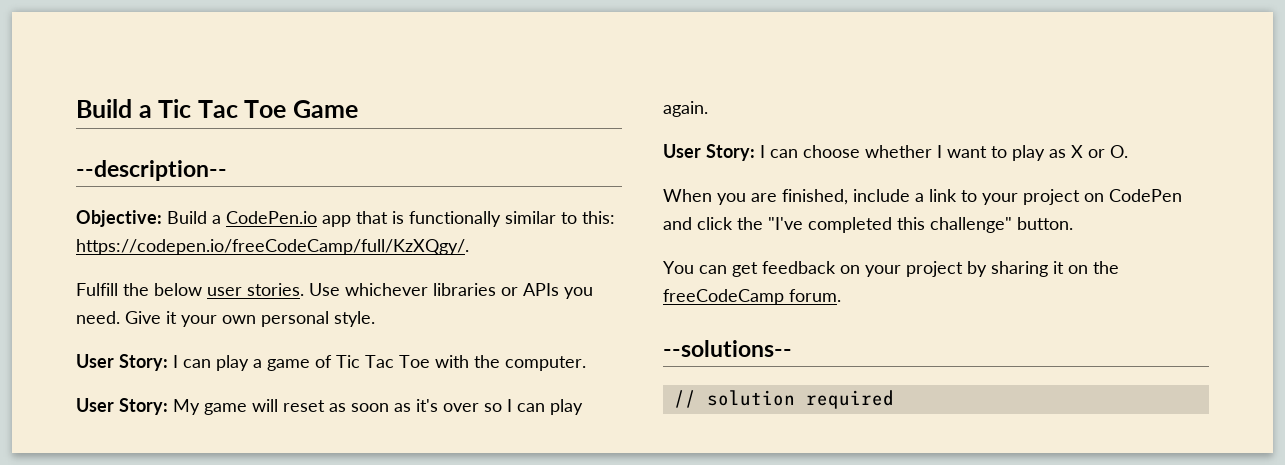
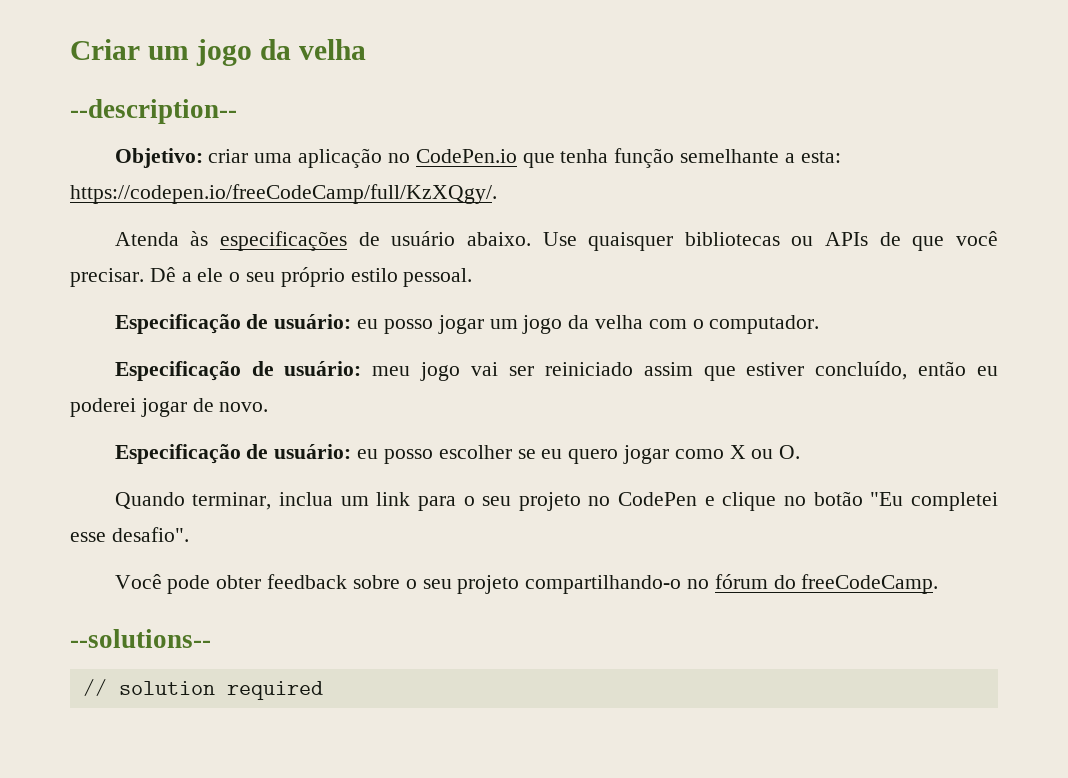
[76,99,359,118] [76,160,227,181] [76,210,615,227] [76,239,469,255] [76,283,593,299] [76,311,375,327] [76,354,586,371] [76,398,583,415] [663,101,708,117] [663,144,1128,161] [663,189,1182,205] [663,217,1073,233] [663,261,1119,277] [663,289,841,305] Build a Tic Tac Toe Game // --description-- // Objective: Build a CodePen.io app that is functionally similar to this: https://codepen.io/freeCodeCamp/full/KzXQgy/. // Fulfill the below user stories. Use whichever libraries or APIs you need. Give it your own personal style. // User Story: I can play a game of Tic Tac Toe with the computer. // User Story: My game will reset as soon as it's over so I can play again. // User Story: I can choose whether I want to play as X or O. // When you are finished, include a link to your project on CodePen and click the "I've completed this challenge" button. // You can get feedback on your project by sharing it on the freeCodeCamp forum. -> [70,39,366,66] [70,99,237,124] [114,148,841,168] [70,184,497,204] [114,231,998,251] [70,267,473,287] [114,314,820,334] [114,361,999,381] [70,398,269,417] [114,444,801,464] [114,491,998,511] [70,527,189,542] [114,574,939,594] Criar um jogo da velha // --description-- // Objetivo: criar uma aplicação no CodePen.io que tenha função semelhante a esta: https://codepen.io/freeCodeCamp/full/KzXQgy/. // Atenda às especificações de usuário abaixo. Use quaisquer bibliotecas ou APIs de que você precisar. Dê a ele o seu próprio estilo pessoal. // Especificação de usuário: eu posso jogar um jogo da velha com o computador. // Especificação de usuário: meu jogo vai ser reiniciado assim que estiver concluído, então eu poderei jogar de novo. // Especificação de usuário: eu posso escolher se eu quero jogar como X ou O. // Quando terminar, inclua um link para o seu projeto no CodePen e clique no botão "Eu completei esse desafio". // Você pode obter feedback sobre o seu projeto compartilhando-o no fórum do freeCodeCamp.

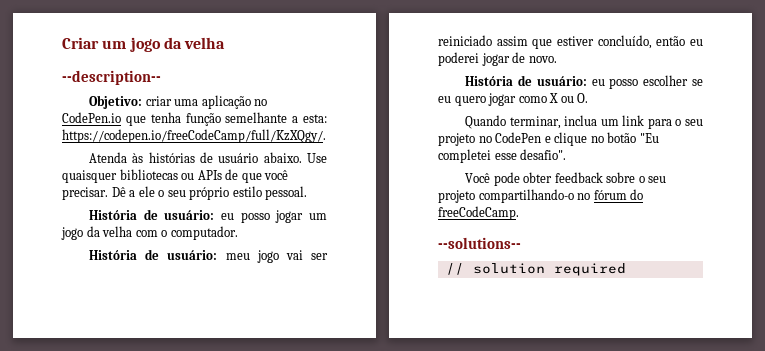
[219,231,347,251] especificações -> [148,152,195,163] histórias
[114,314,241,334] Especificação -> [89,210,138,220] História
[114,361,241,381] Especificação -> [89,250,138,260] História
[114,444,241,464] Especificação -> [465,76,514,86] História

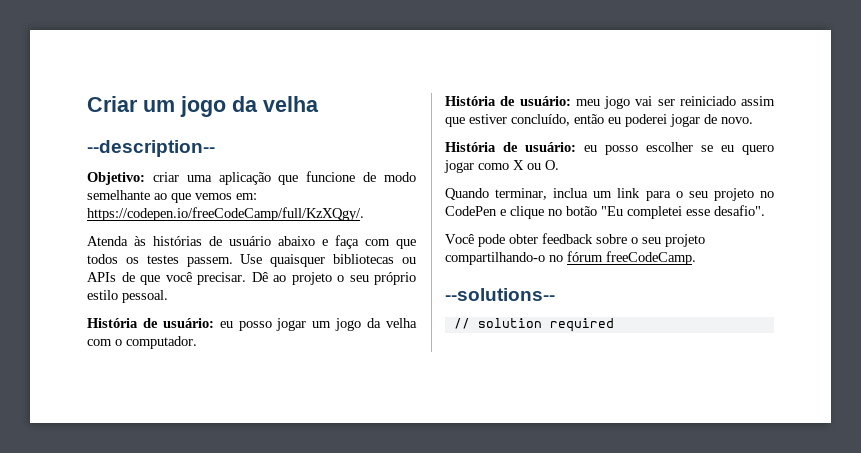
[254,99,268,106] [62,112,327,126] no CodePen.io que tenha função semelhante a esta: -> [278,171,416,185] [87,190,257,203] que funcione de modo semelhante ao que vemos em:
[263,152,302,163] abaixo. -> [278,235,416,249] [87,254,233,267] abaixo e faça com que todos os testes passem.
[129,186,155,197] a ele -> [273,272,332,285] ao projeto
[630,189,644,200] do -> (603, 256) none

